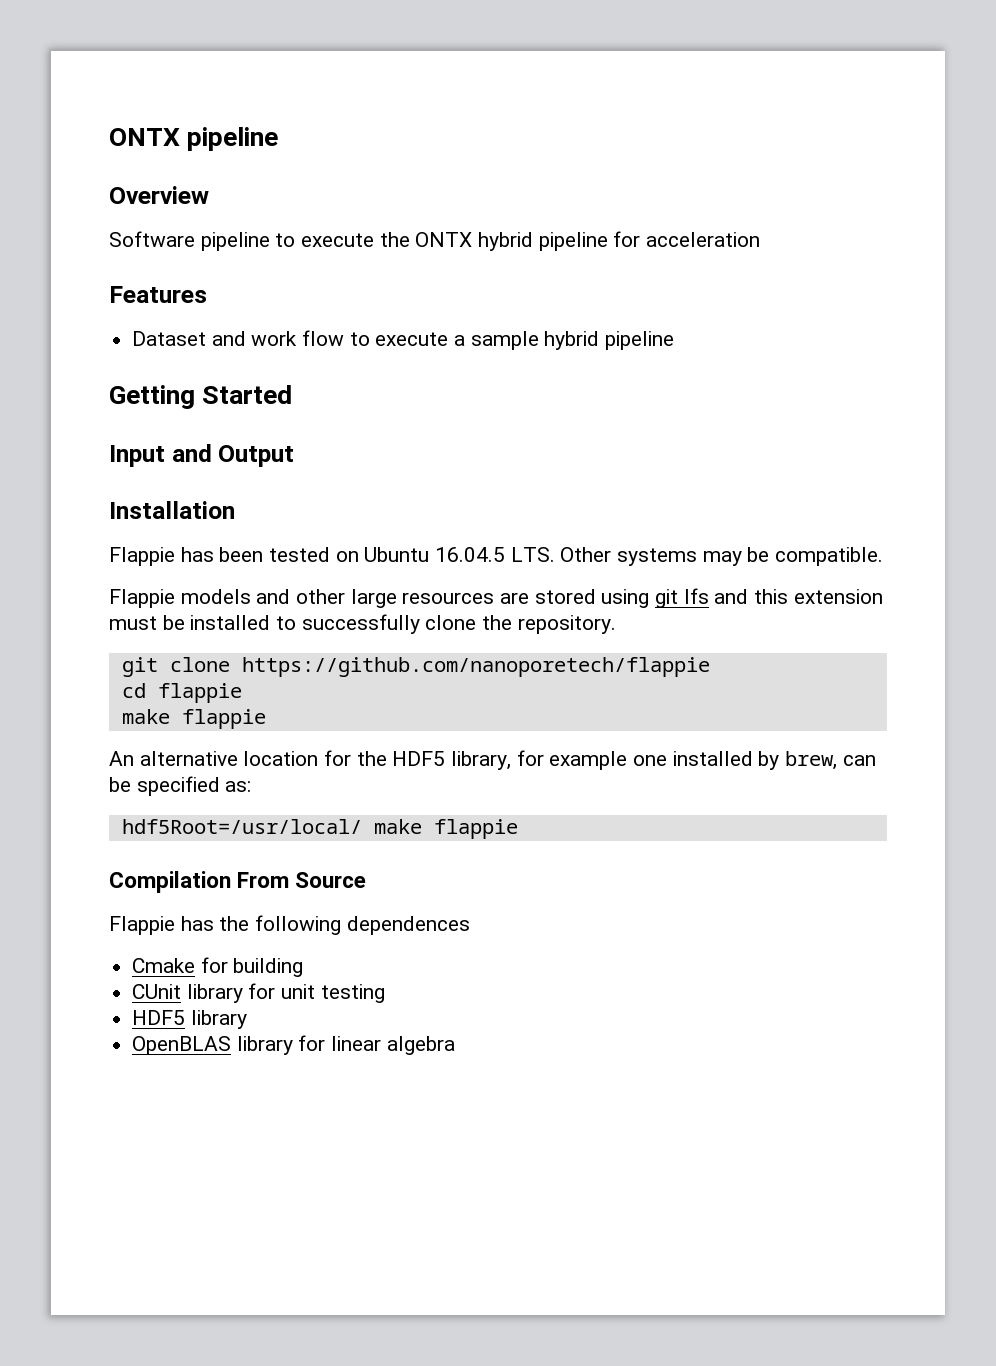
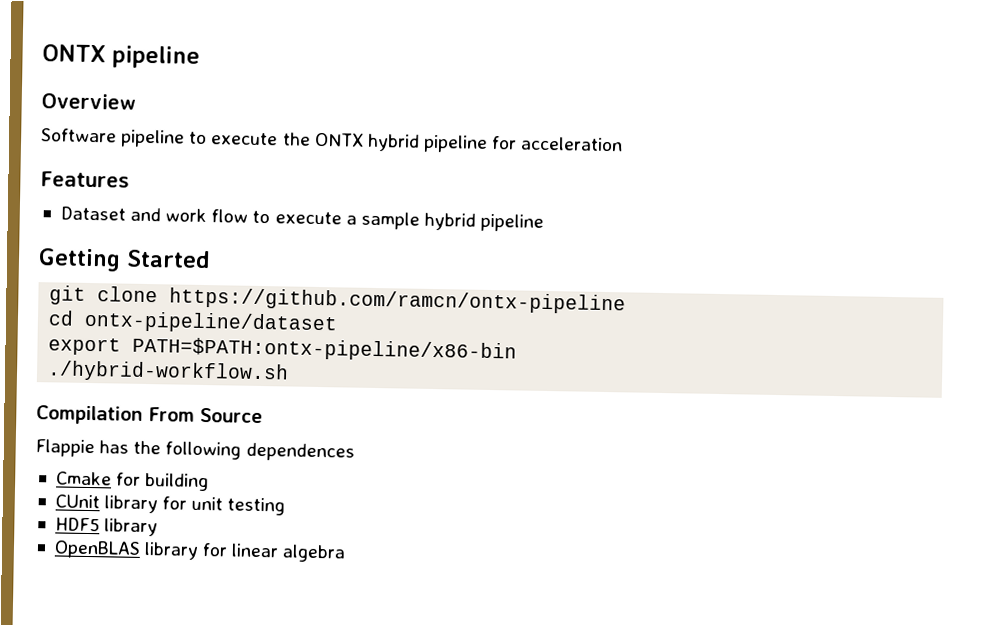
[109,444,295,467] [109,501,235,519] [109,547,884,566] [109,588,883,608] [109,614,616,634] // Input and Output // Installation // Flappie has been tested on Ubuntu 16.04.5 LTS. Other systems may be compatible. // Flappie models and other large resources are stored using git lfs and this extension must be installed to successfully clone the repository. -> (210, 259) none
[241,657,710,677] https://github.com/nanoporetech/flappie -> [169,287,627,315] https://github.com/ramcn/ontx-pipeline
[157,683,242,703] [121,709,266,729] [109,750,876,770] [109,776,252,796] [121,819,518,839] flappie // make flappie // An alternative location for the HDF5 library, for example one installed by brew, can be specified as: // hdf5Root=/usr/local/ make flappie -> [84,310,339,335] [48,336,518,363] [47,360,290,384] ontx-pipeline/dataset // export PATH=$PATH:ontx-pipeline/x86-bin // ./hybrid-workflow.sh

